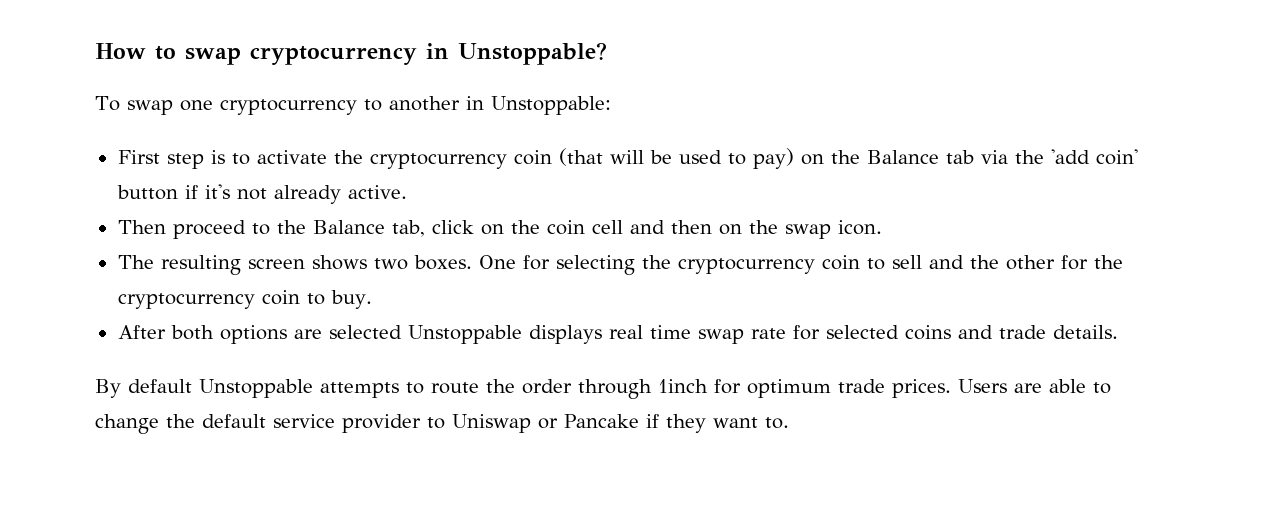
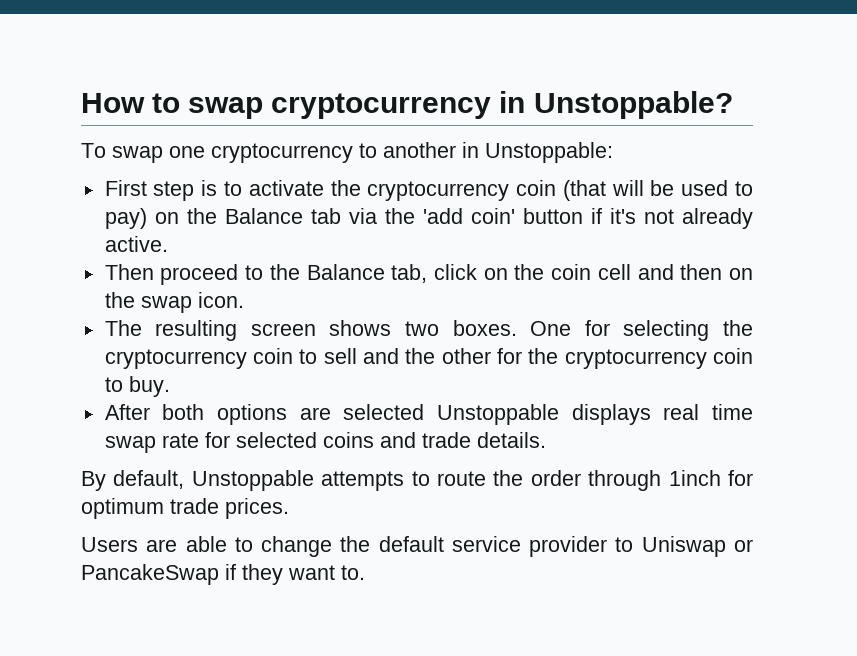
[128,379,192,393] default -> [113,470,185,489] default,
(951, 388) none -> (289, 508) //
[564,414,639,428] Pancake -> [81,564,219,585] PancakeSwap

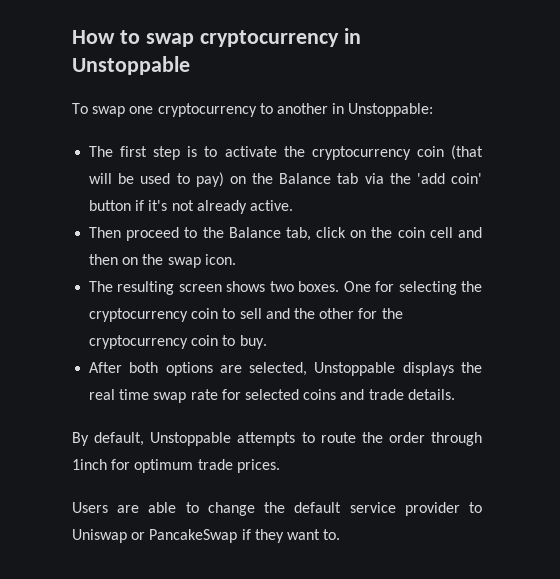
[533,91,733,119] Unstoppable? -> [72,56,190,75] Unstoppable
[104,180,147,196] First -> [89,146,148,157] The first
[343,404,425,420] selected -> [249,362,308,376] selected,
(651, 414) none -> [460,362,482,373] the

